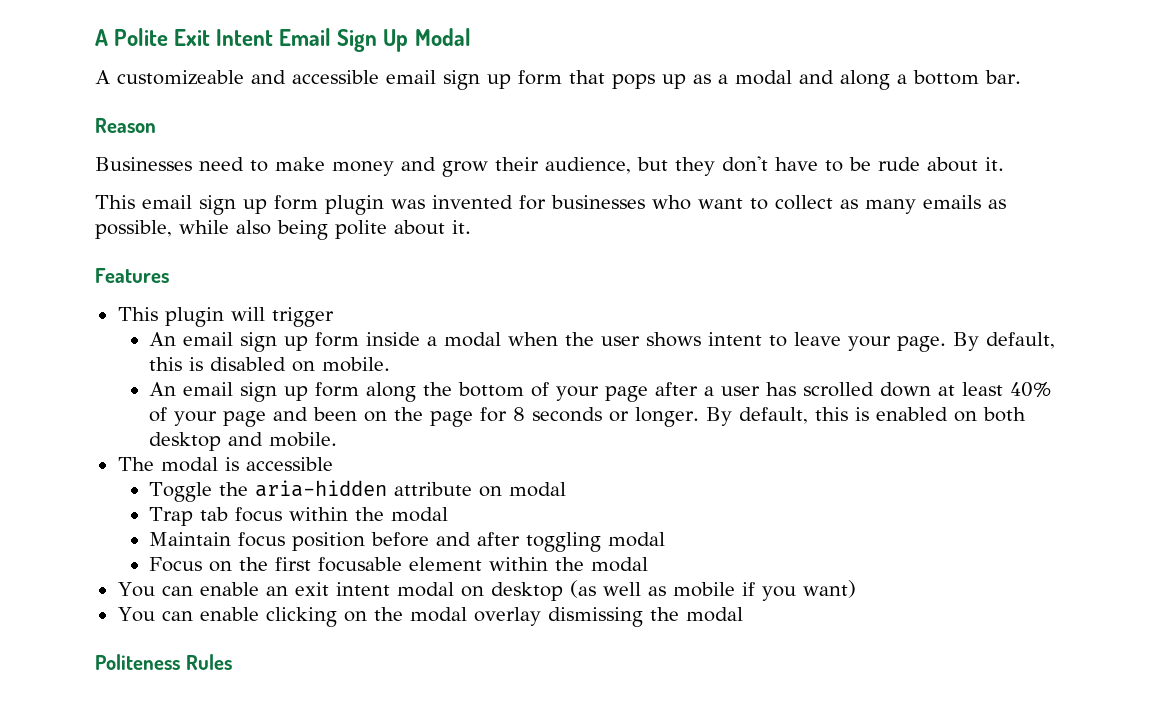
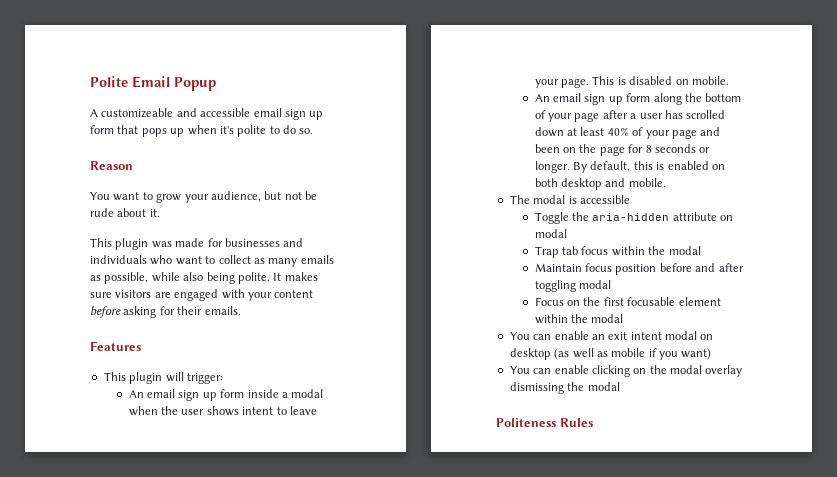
[95,28,471,52] A Polite Exit Intent Email Sign Up Modal -> [90,76,216,91] Polite Email Popup
[693,70,1021,90] [95,118,156,133] [95,156,843,177] as a modal and along a bottom bar. // Reason // Businesses need to make money and grow their audience, but they don't have to -> [187,125,314,137] [90,161,133,170] [90,191,302,203] when it's polite to do so. // Reason // You want to grow your audience, but not
[142,195,318,215] email sign up form -> (112, 242) none
[432,195,513,209] invented -> [175,238,205,247] made
(645, 202) none -> [283,238,304,247] [90,255,147,264] and individuals
[335,220,471,239] polite about it. -> [237,272,318,284] [90,289,314,301] [90,306,241,318] polite. It makes sure visitors are engaged with your content before asking for their emails.
[271,307,334,327] trigger -> [186,373,223,384] trigger:
[953,332,1056,351] [149,357,183,371] By default, this -> [592,76,615,85] This

